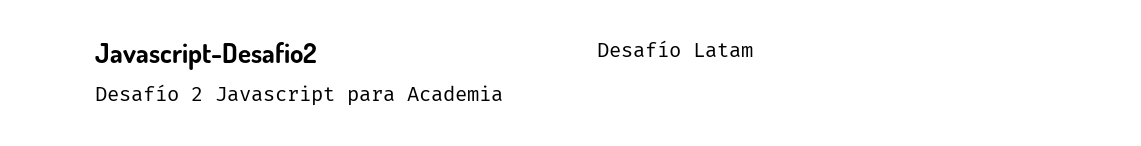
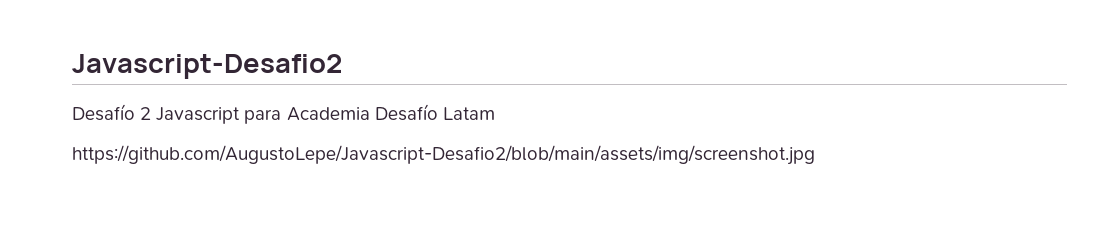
(753, 50) none -> [72,145,815,165] // https://github.com/AugustoLepe/Javascript-Desafio2/blob/main/assets/img/screenshot.jpg

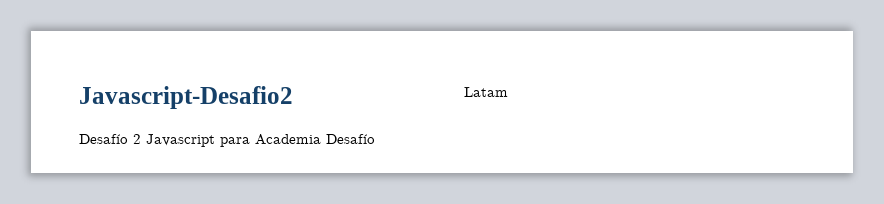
[72,145,815,165] // https://github.com/AugustoLepe/Javascript-Desafio2/blob/main/assets/img/screenshot.jpg -> (508, 92) none

